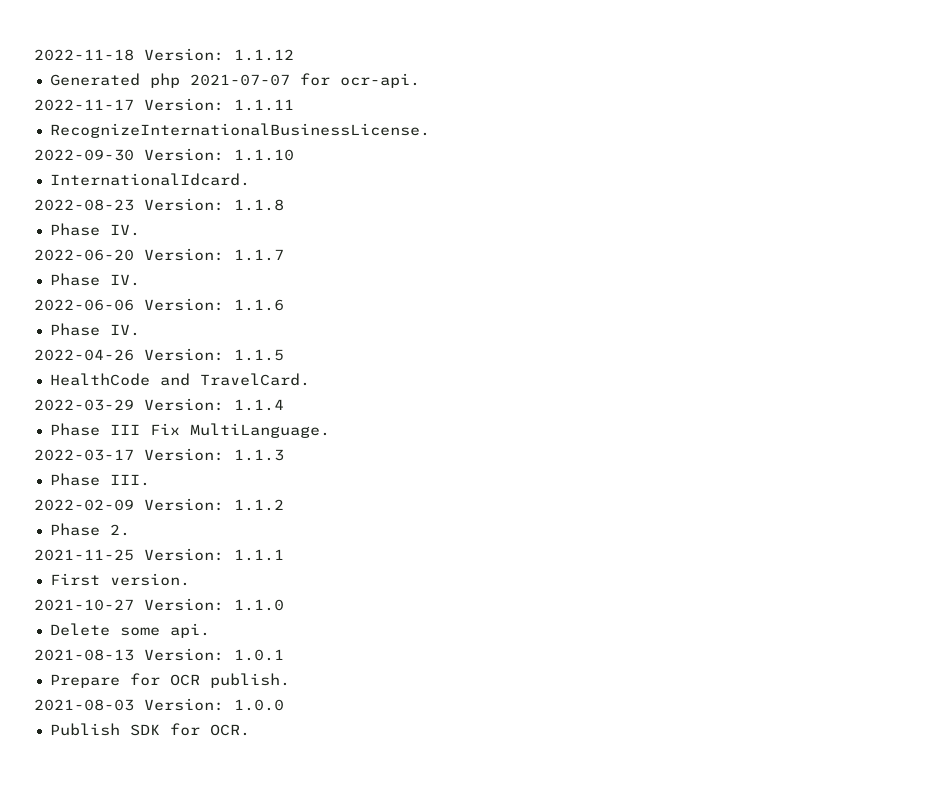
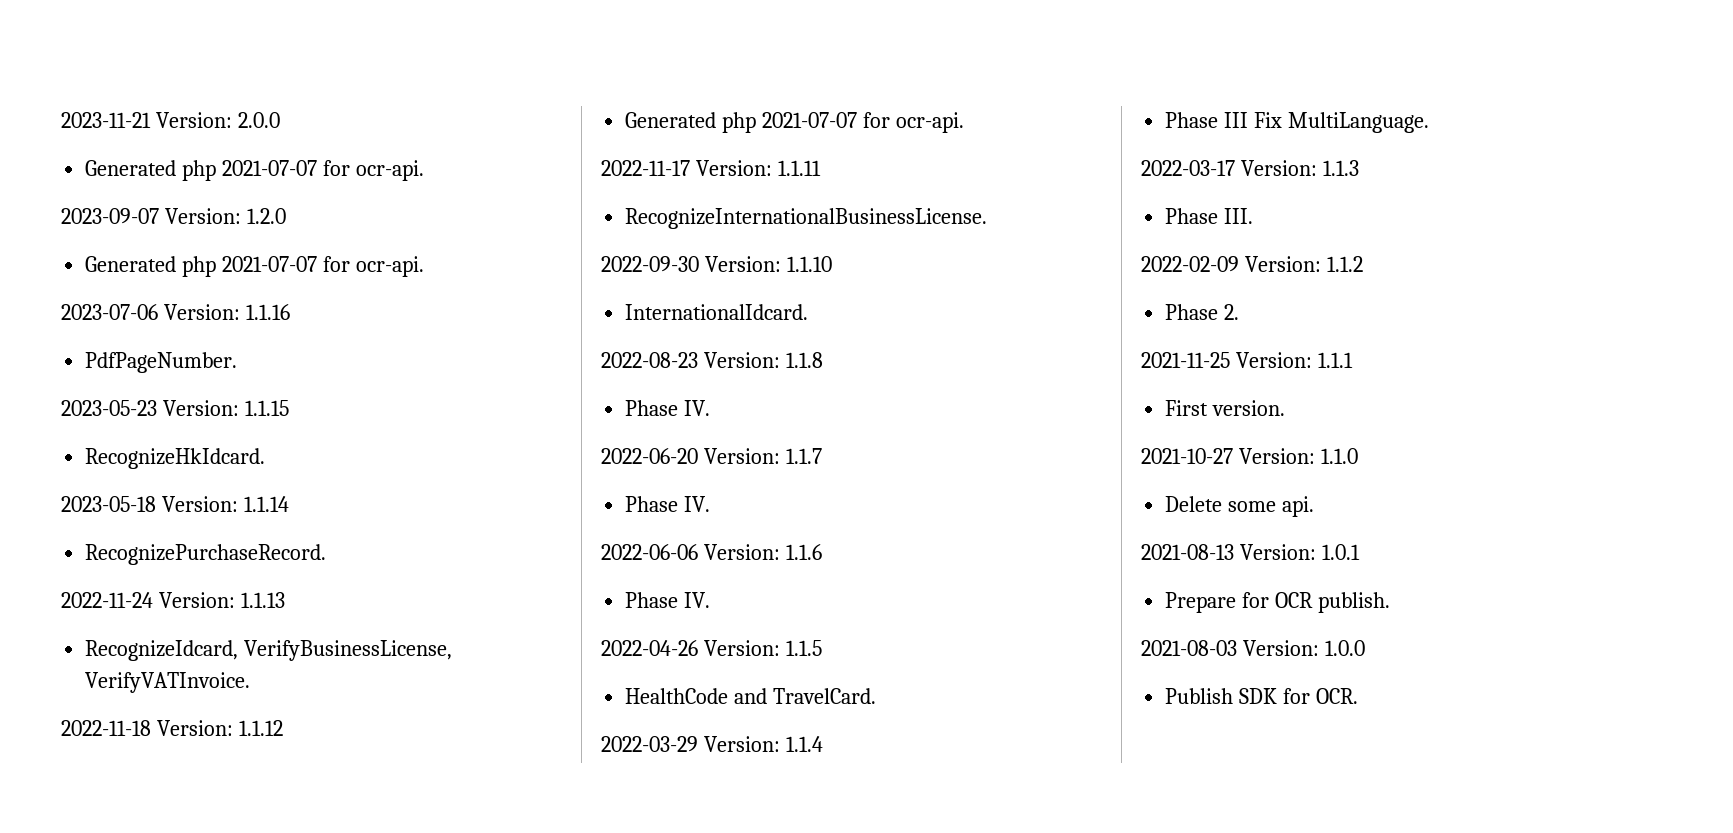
(34, 55) none -> [61,112,280,128] [85,160,424,181] [61,208,286,224] [85,256,424,277] [61,304,290,320] [85,352,238,373] [61,400,289,416] [85,448,266,469] [61,496,289,512] [85,544,327,565] [61,592,285,608] [85,640,453,661] [85,672,251,693] 2023-11-21 Version: 2.0.0 // Generated php 2021-07-07 for ocr-api. // 2023-09-07 Version: 1.2.0 // Generated php 2021-07-07 for ocr-api. // 2023-07-06 Version: 1.1.16 // PdfPageNumber. // 2023-05-23 Version: 1.1.15 // RecognizeHkIdcard. // 2023-05-18 Version: 1.1.14 // RecognizePurchaseRecord. // 2022-11-24 Version: 1.1.13 // RecognizeIdcard, VerifyBusinessLicense, VerifyVATInvoice. //

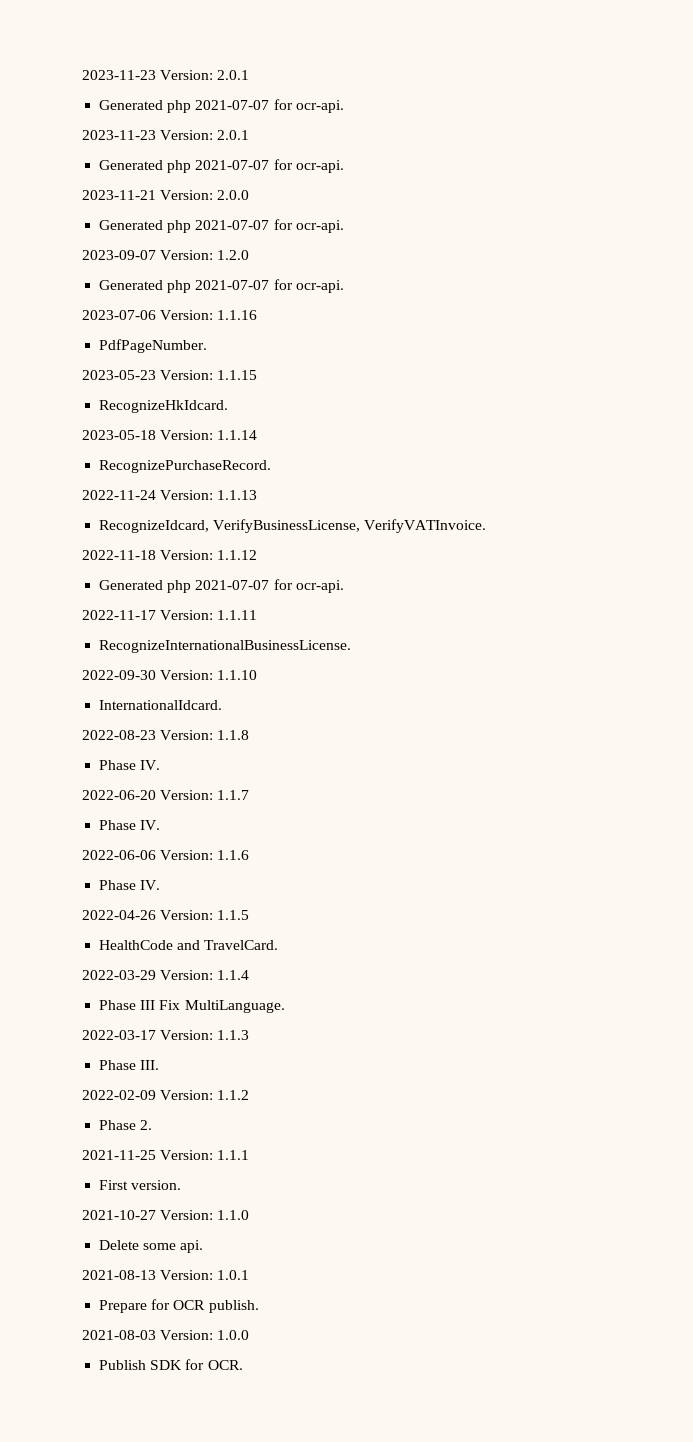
(61, 120) none -> [82,70,250,80] [99,99,344,113] [82,130,250,140] [99,159,344,173] 2023-11-23 Version: 2.0.1 // Generated php 2021-07-07 for ocr-api. // 2023-11-23 Version: 2.0.1 // Generated php 2021-07-07 for ocr-api. //

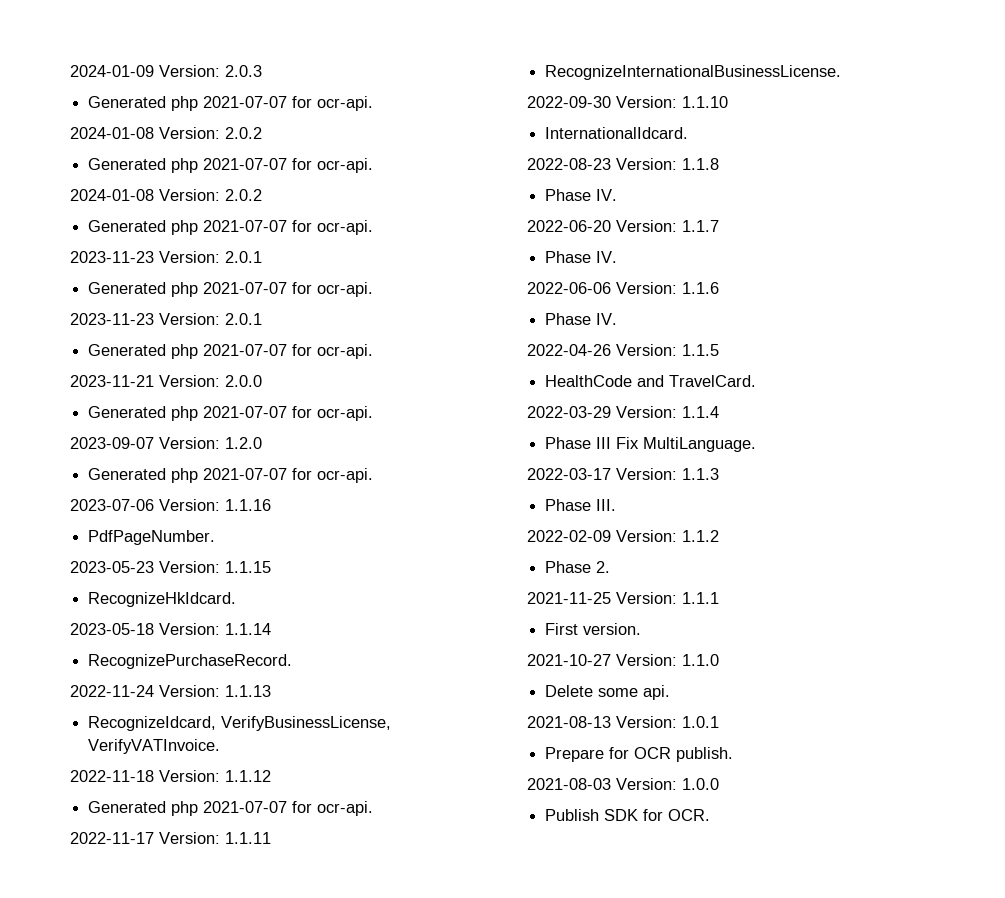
(82, 75) none -> [70,65,262,77] [88,96,374,111] [70,127,262,139] [88,158,374,173] [70,189,262,201] [88,220,374,235] 2024-01-09 Version: 2.0.3 // Generated php 2021-07-07 for ocr-api. // 2024-01-08 Version: 2.0.2 // Generated php 2021-07-07 for ocr-api. // 2024-01-08 Version: 2.0.2 // Generated php 2021-07-07 for ocr-api. //

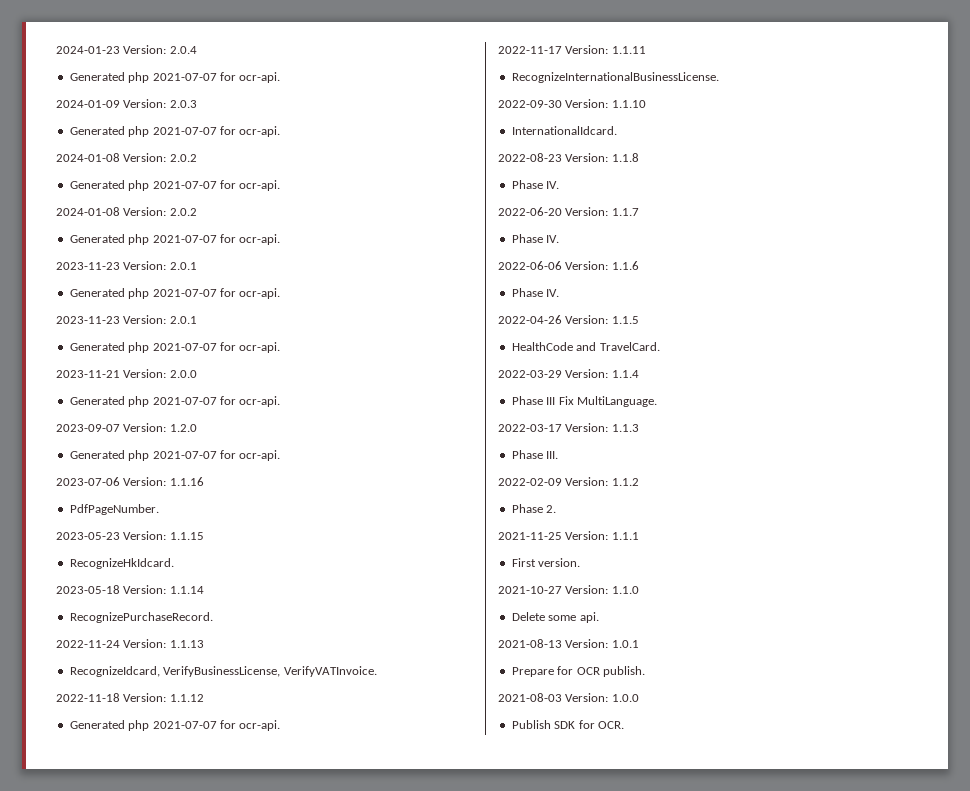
(70, 71) none -> [56,45,197,54] [69,72,281,83] 2024-01-23 Version: 2.0.4 // Generated php 2021-07-07 for ocr-api. //

